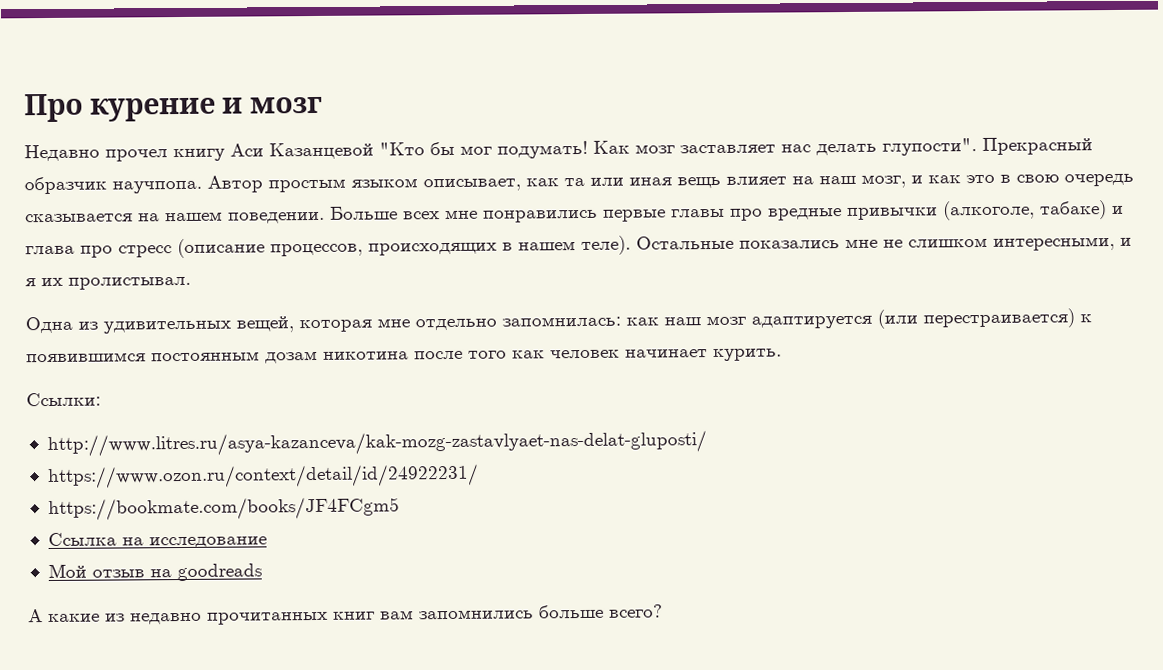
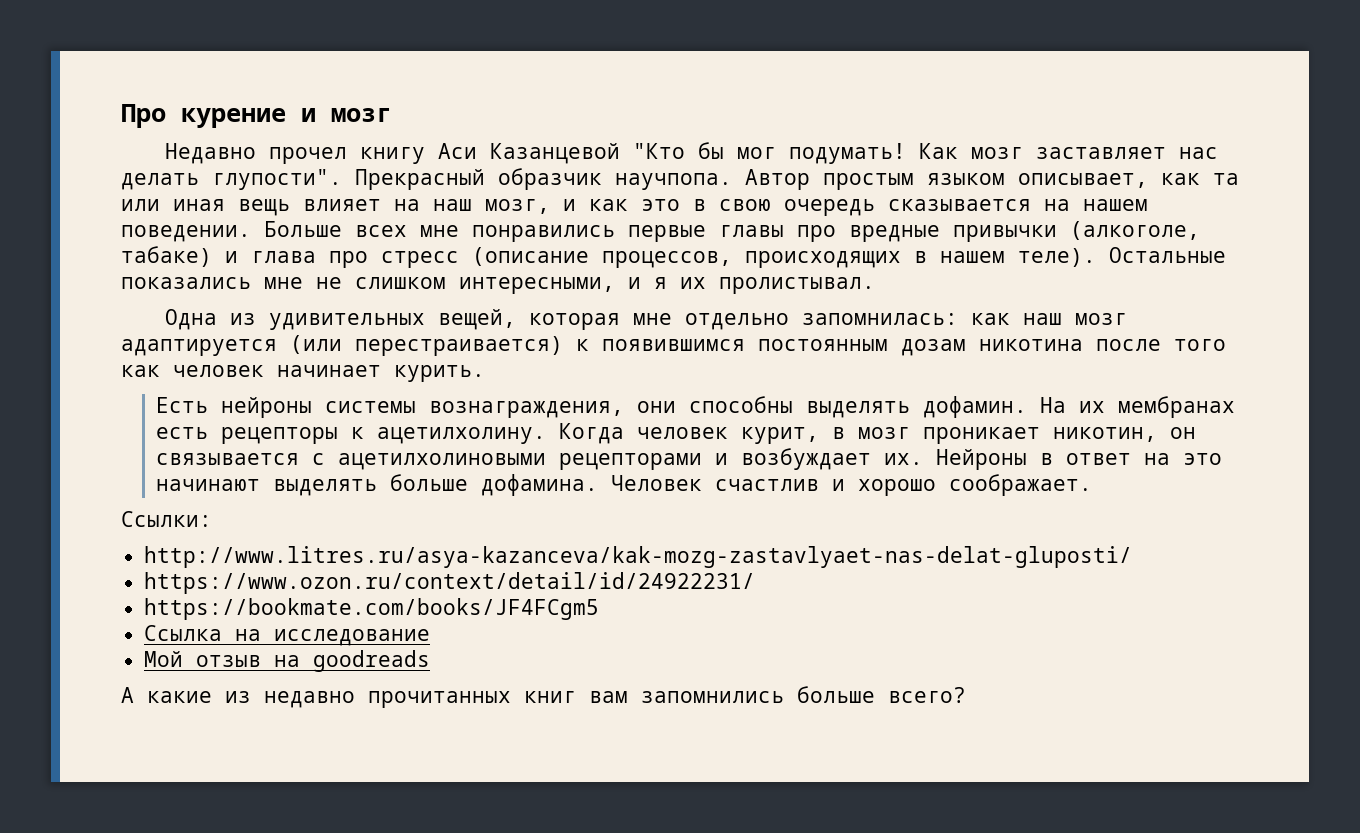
(782, 355) none -> [156,396,1236,418] [156,423,1197,444] [156,448,1223,470] [156,474,1093,496] // Есть нейроны системы вознаграждения, они способны выделять дофамин. На их мембранах есть рецепторы к ацетилхолину. Когда человек курит, в мозг проникает никотин, он связывается с ацетилхолиновыми рецепторами и возбуждает их. Нейроны в ответ на это начинают выделять больше дофамина. Человек счастлив и хорошо соображает.

